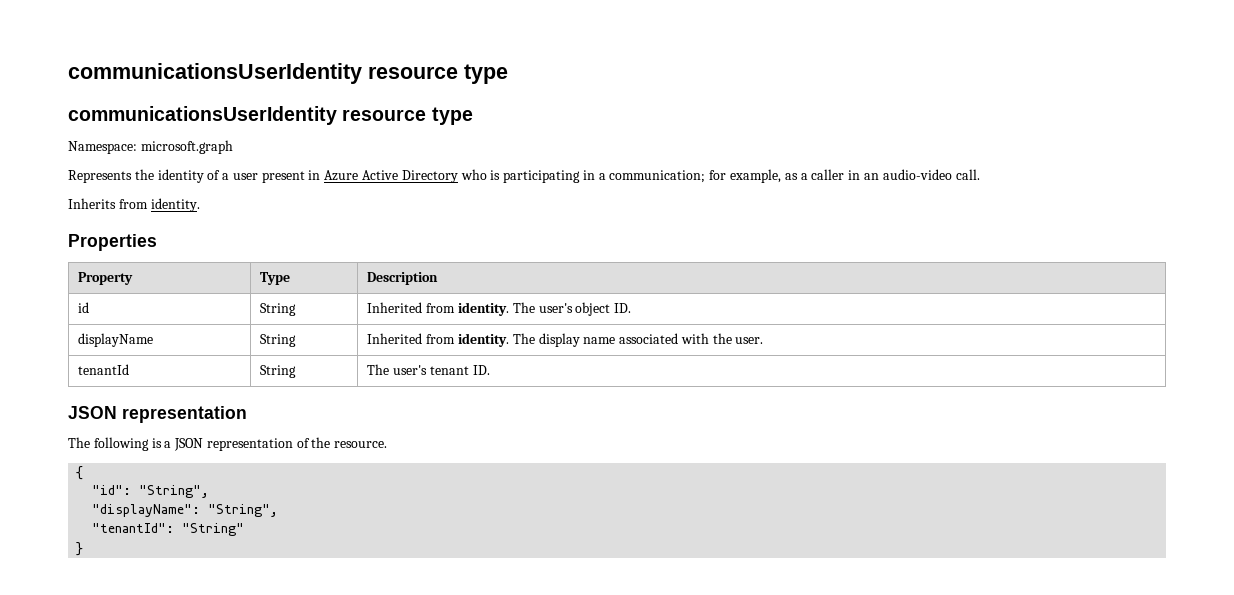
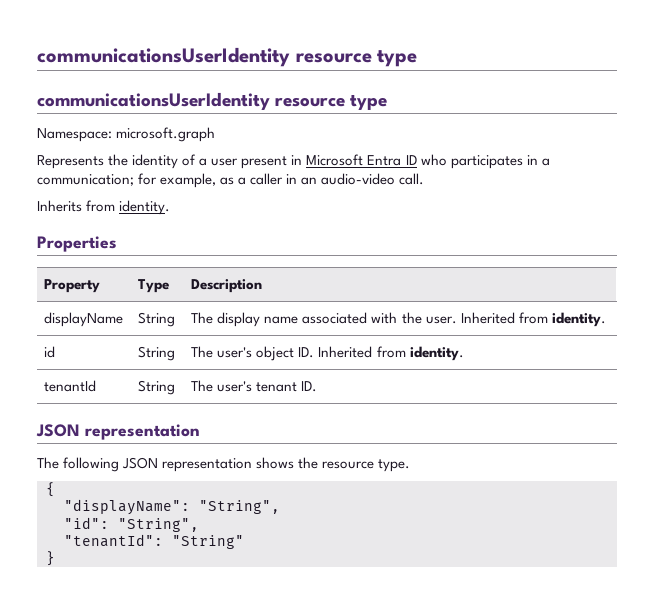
[324,169,581,183] Azure Active Directory who is participating -> [306,154,523,169] Microsoft Entra ID who participates
[78,302,90,313] [260,303,297,316] [367,302,632,316] // id | String | Inherited from identity. The user's object ID. -> (263, 286) none
[367,333,510,347] Inherited from identity. -> (176, 319) none
(764, 340) none -> [460,312,606,327] [44,346,56,358] [138,346,176,361] [191,346,464,361] Inherited from identity. // id | String | The user's object ID. Inherited from identity.
[151,437,388,451] is a JSON representation of the resource. -> [122,457,411,472] JSON representation shows the resource type.
[92,485,210,498] [92,504,201,517] "id": "String", // "displayName": -> [64,499,280,515] [64,517,109,529] "displayName": "String", // "id":

